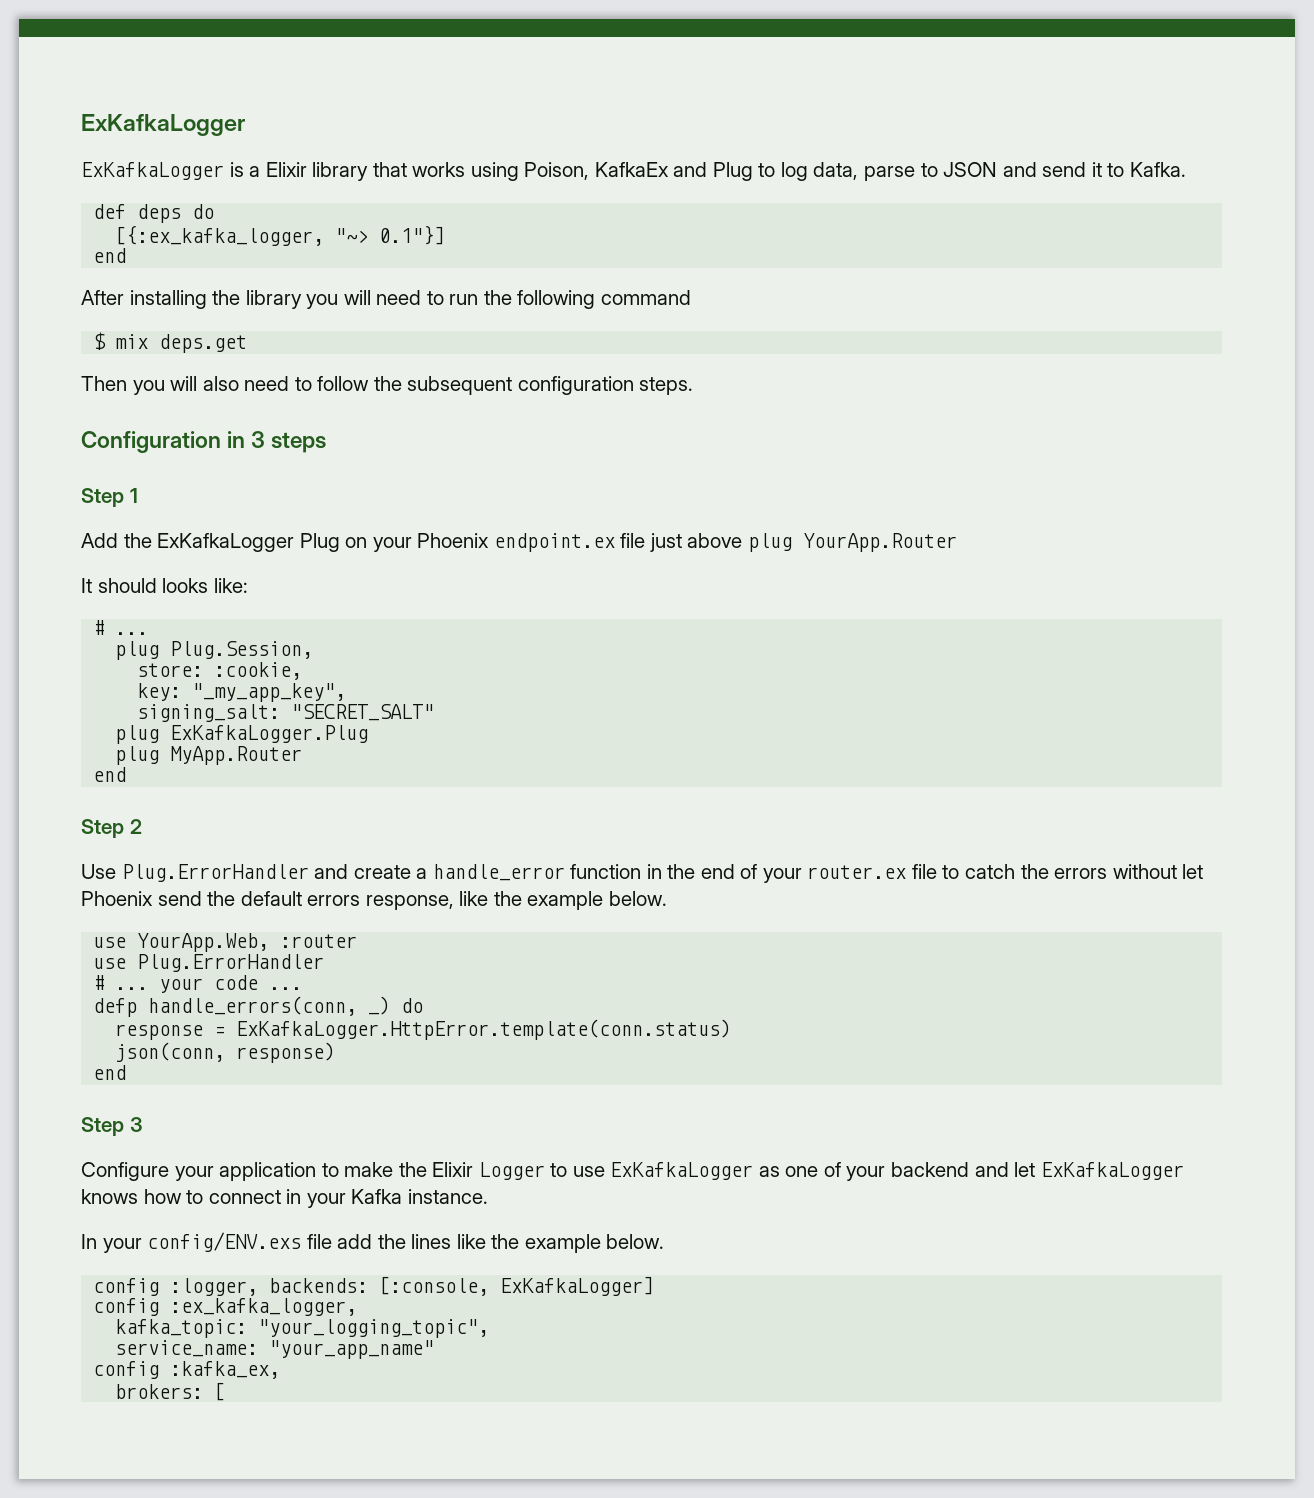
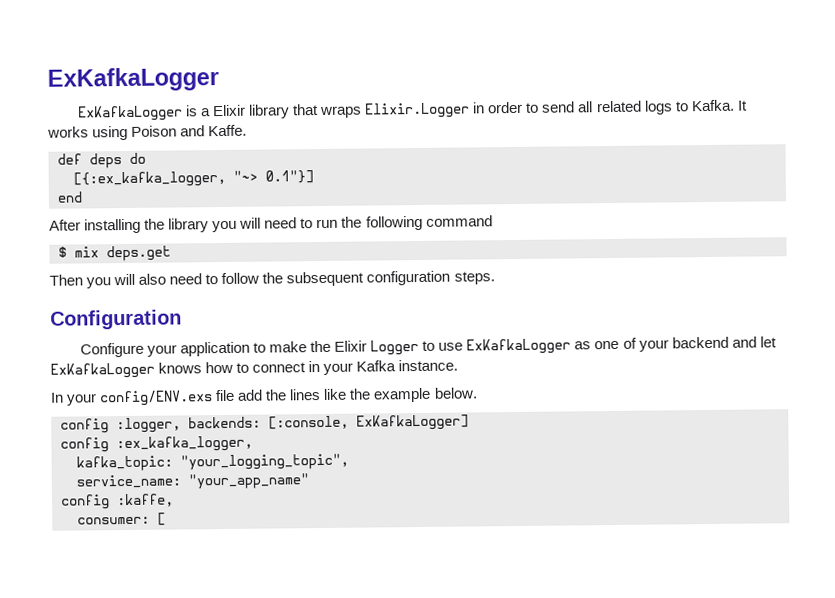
[412,162,1186,181] works using Poison, KafkaEx and Plug to log data, parse to JSON and send it to Kafka. -> [320,99,748,119] [47,124,248,141] wraps Elixir.Logger in order to send all related logs to Kafka. It works using Poison and Kaffe.
[227,431,327,453] [81,488,138,507] [81,533,957,552] [81,578,248,593] [93,620,149,635] [115,641,314,660] [137,662,303,680] [137,683,347,702] [137,704,435,722] [115,725,369,744] [115,746,303,765] [93,767,127,782] [81,819,142,838] [81,864,1204,883] [81,891,667,910] [93,933,358,952] [93,954,325,972] [93,975,303,993] [93,996,424,1017] [115,1019,732,1040] [115,1042,336,1063] [93,1065,127,1080] [81,1117,143,1136] in 3 steps // Step 1 // Add the ExKafkaLogger Plug on your Phoenix endpoint.ex file just above plug YourApp.Router // It should looks like: // # ... // plug Plug.Session, // store: :cookie, // key: "_my_app_key", // signing_salt: "SECRET_SALT" // plug ExKafkaLogger.Plug // plug MyApp.Router // end // Step 2 // Use Plug.ErrorHandler and create a handle_error function in the end of your router.ex file to catch the errors without let Phoenix send the default errors response, like the example below. // use YourApp.Web, :router // use Plug.ErrorHandler // # ... your code ... // defp handle_errors(conn, _) do // response = ExKafkaLogger.HttpError.template(conn.status) // json(conn, response) // end // Step 3 -> (182, 319) none
[170,1361,281,1379] [115,1384,204,1399] :kafka_ex, // brokers: -> [116,493,174,508] [77,516,150,525] :kaffe, // consumer:

